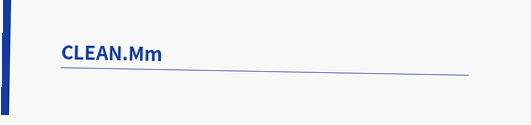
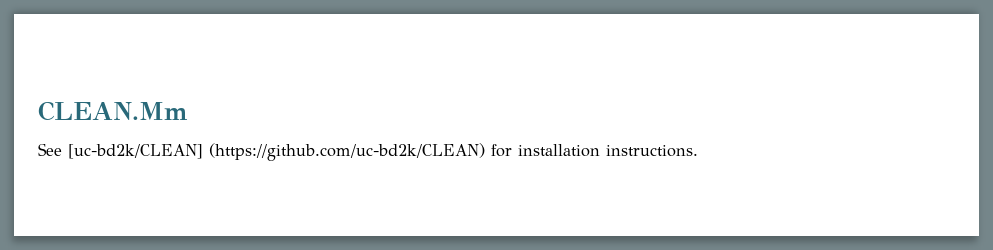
(163, 53) none -> [38,143,698,161] // See [uc-bd2k/CLEAN] (https://github.com/uc-bd2k/CLEAN) for installation instructions.

